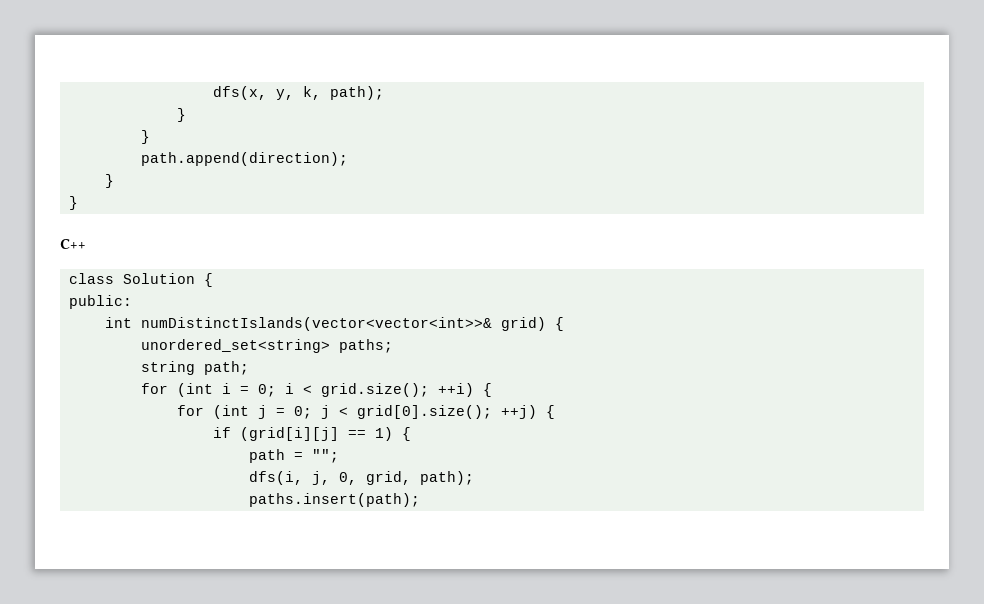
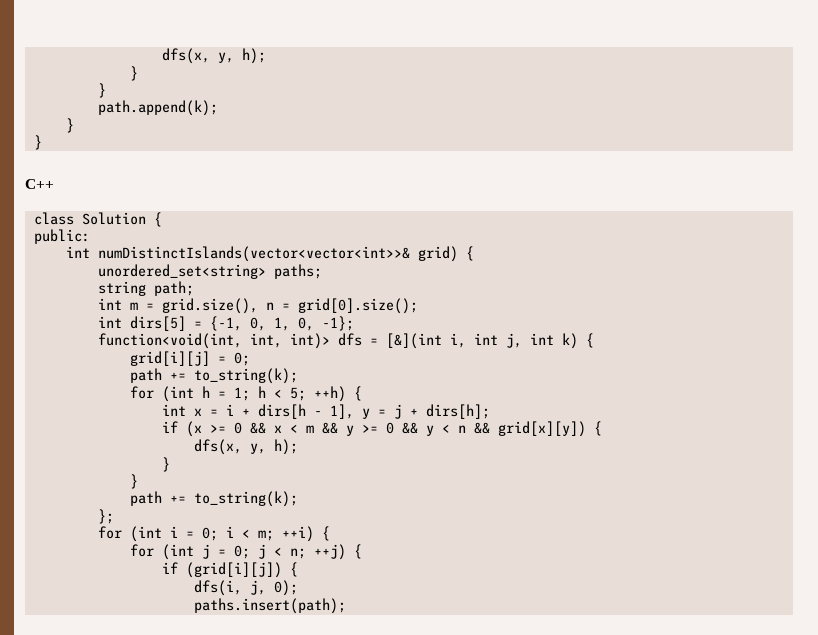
[212,86,384,100] [176,108,186,122] [140,130,150,144] [140,152,348,166] dfs(x, y, k, path); // } // } // path.append(direction); -> [162,48,267,64] [130,66,139,81] [98,83,107,98] [98,100,219,116] dfs(x, y, h); // } // } // path.append(k);
(249, 368) none -> [98,298,419,314] [98,316,355,331] [98,333,595,349] [130,351,251,366] [130,368,299,384] [130,386,363,402] [162,404,491,419] [162,421,603,437] [194,439,299,455] [162,457,171,472] [130,474,139,489] [130,491,299,507] [98,509,115,524] // int m = grid.size(), n = grid[0].size(); // int dirs[5] = {-1, 0, 1, 0, -1}; // function<void(int, int, int)> dfs = [&](int i, int j, int k) { // grid[i][j] = 0; // path += to_string(k); // for (int h = 1; h < 5; ++h) { // int x = i + dirs[h - 1], y = j + dirs[h]; // if (x >= 0 && x < m && y >= 0 && y < n && grid[x][y]) { // dfs(x, y, h); // } // } // path += to_string(k); // };
[320,383,429,397] grid.size(); -> [258,530,275,541] m;
[356,405,492,419] grid[0].size(); -> [290,548,307,559] n;
[239,427,411,441] [248,449,339,463] (grid[i][j] == 1) { // path = ""; -> [186,562,299,578] (grid[i][j]) {
[338,471,474,485] 0, grid, path); -> [274,580,299,596] 0);

